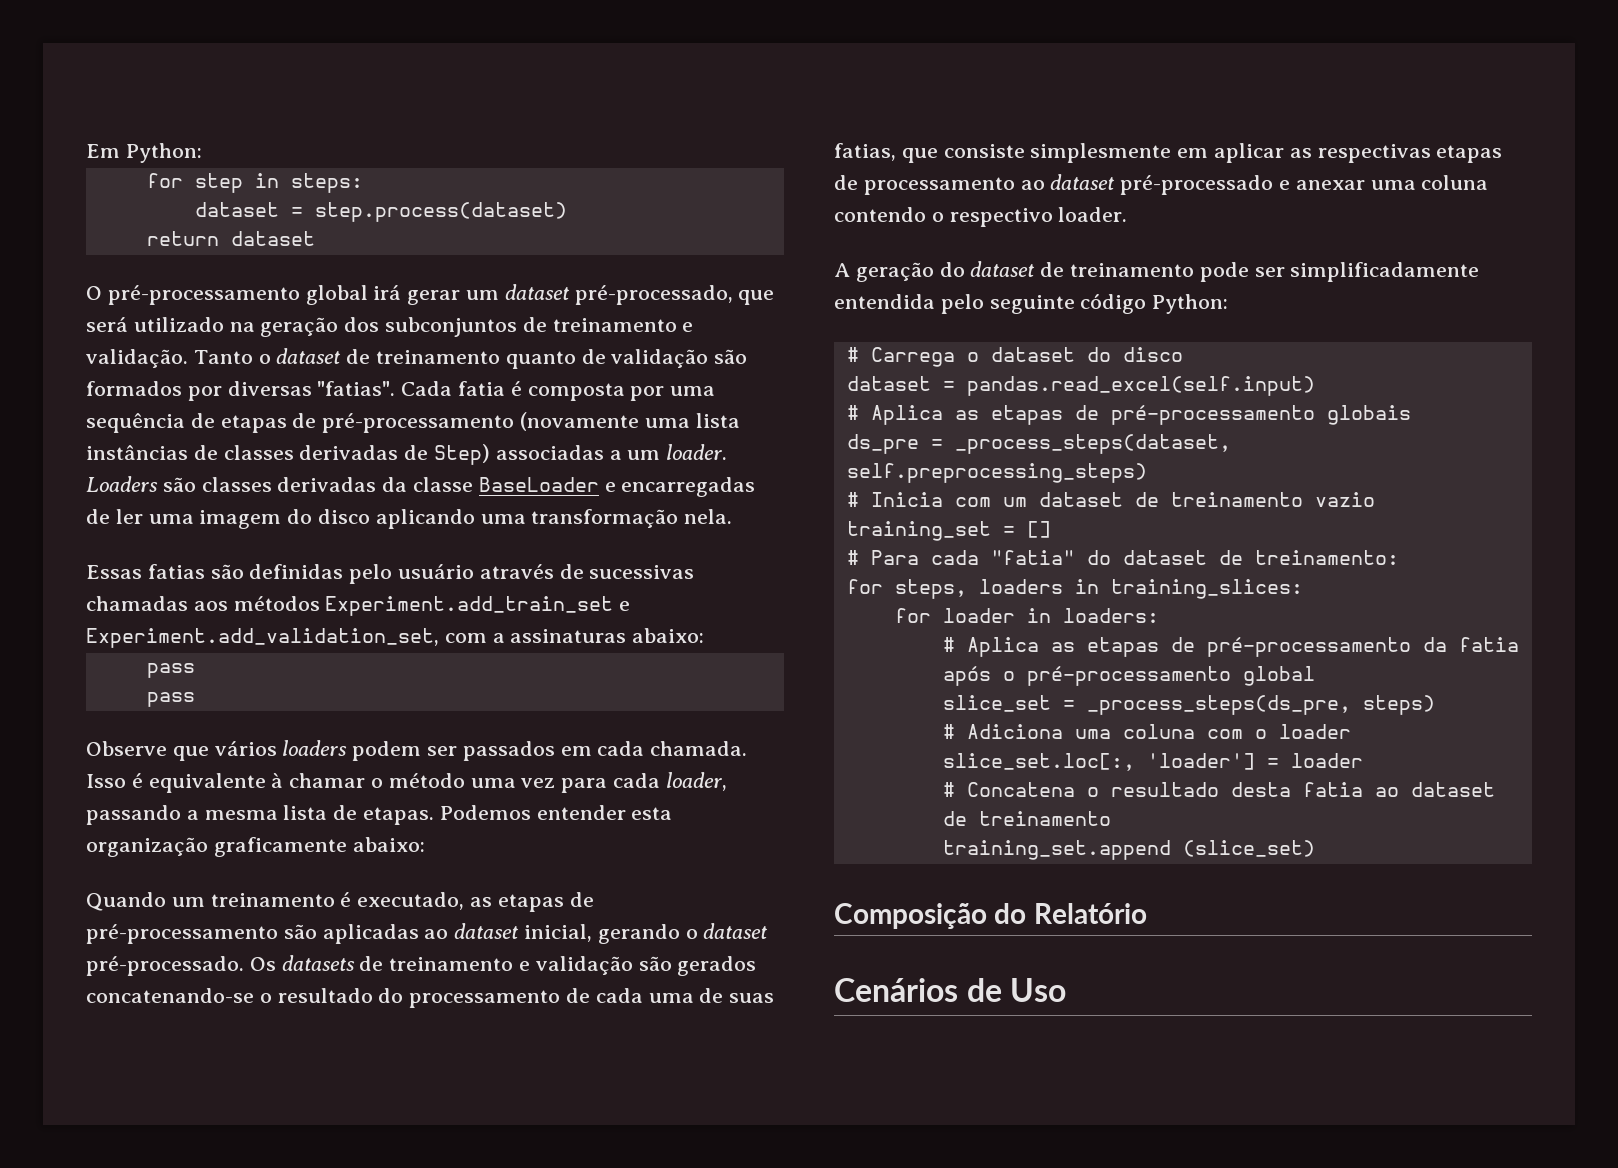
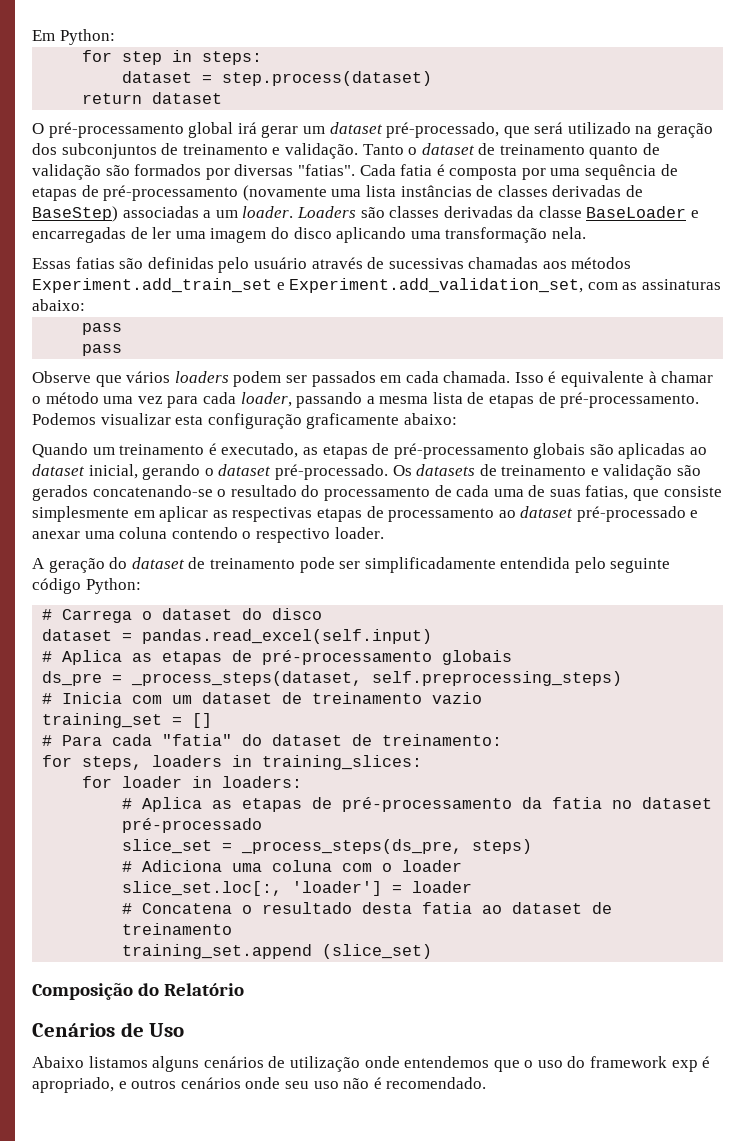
[434,444,491,465] Step) -> [32,206,118,222] BaseStep)
[492,633,505,643] a -> [622,282,638,290] as
[363,805,673,825] [86,837,208,857] etapas. Podemos entender esta organização -> [489,392,700,408] [32,413,302,429] etapas de pré-processamento. Podemos visualizar esta configuração
(278, 934) none -> [533,443,586,459] globais
[942,666,1315,686] após o pré-processamento global -> [612,797,713,809] [122,818,263,833] no dataset pré-processado
(1067, 990) none -> [32,1056,711,1072] [32,1077,487,1093] // Abaixo listamos alguns cenários de utilização onde entendemos que o uso do framework exp é apropriado, e outros cenários onde seu uso não é recomendado.

